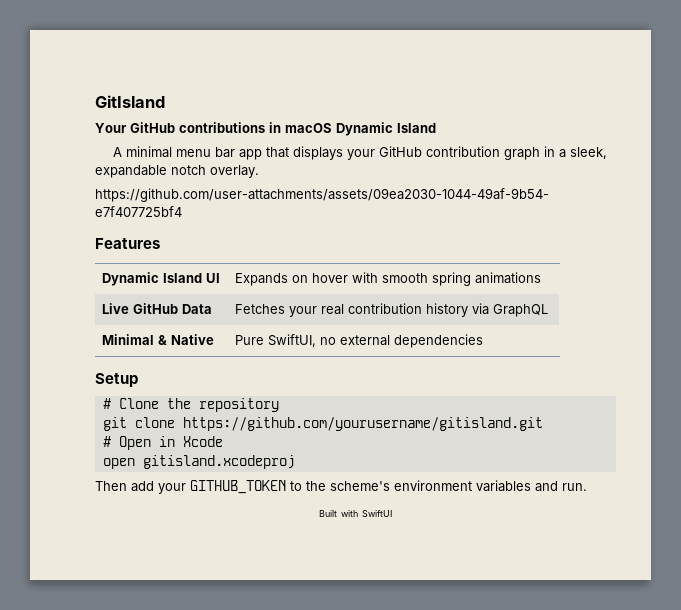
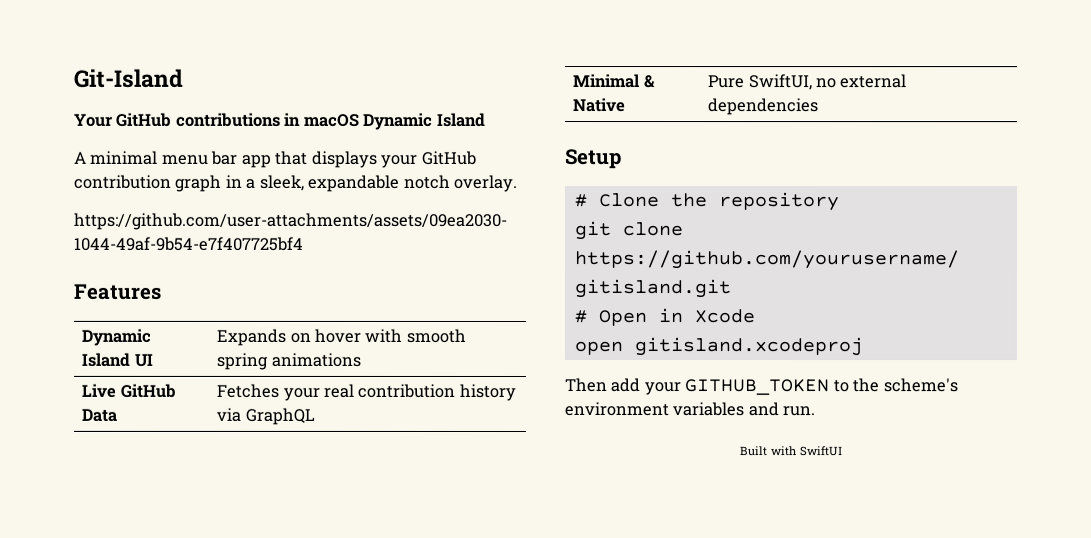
[95,95,165,108] GitIsland -> [74,68,184,88] Git-Island

